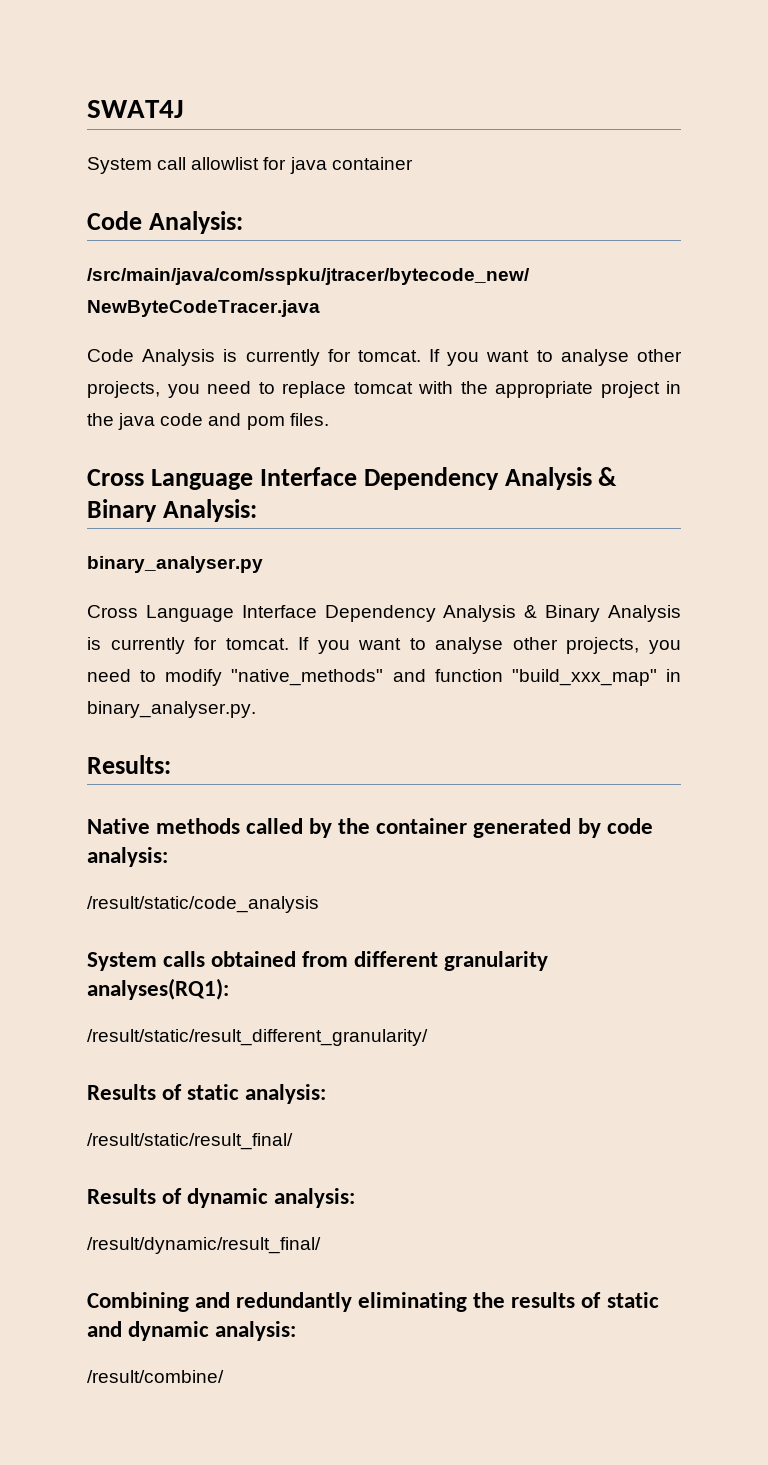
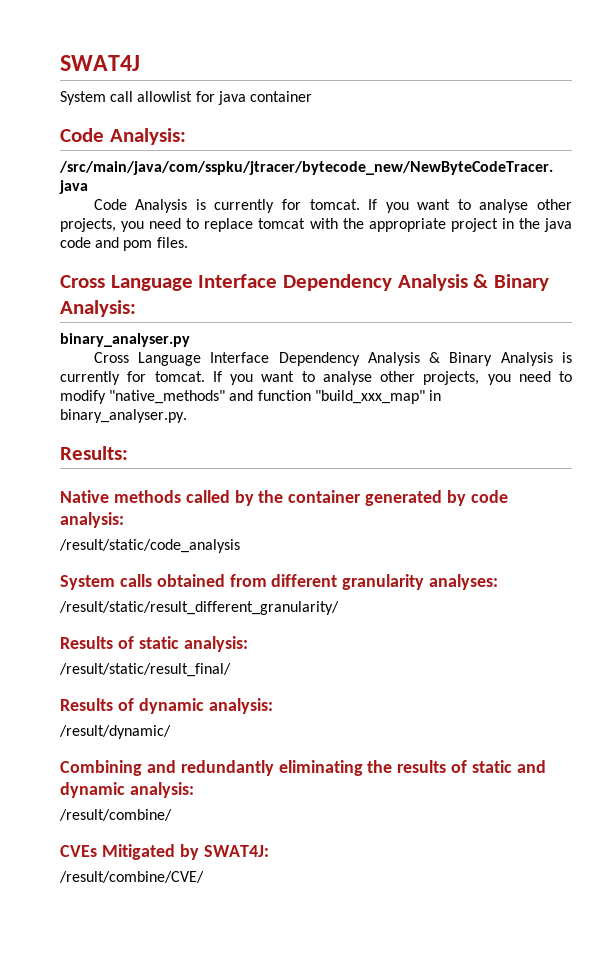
[87,978,229,1000] analyses(RQ1): -> [429,574,499,590] analyses:
[87,1237,321,1254] /result/dynamic/result_final/ -> [59,725,171,739] /result/dynamic/
(224, 1376) none -> [60,844,269,860] [59,871,204,883] // CVEs Mitigated by SWAT4J: // /result/combine/CVE/

